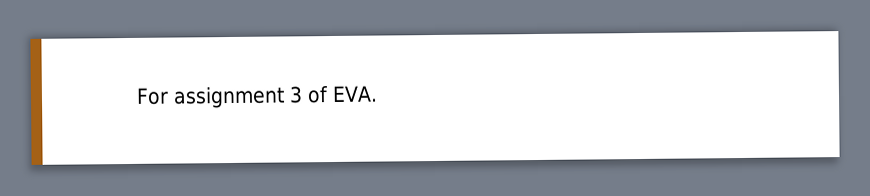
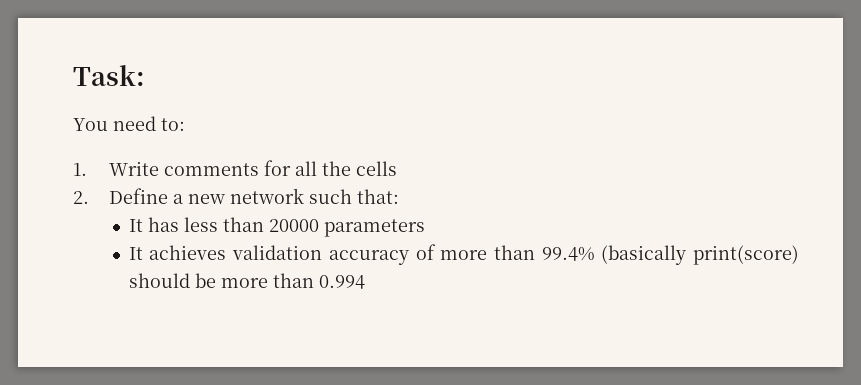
[136,85,378,109] For assignment 3 of EVA. -> [73,65,145,86] [73,116,185,131] [73,160,397,176] [73,188,399,204] [128,217,425,237] [128,244,799,265] [128,273,365,289] Task: // You need to: // 1. Write comments for all the cells // 2. Define a new network such that: // It has less than 20000 parameters // It achieves validation accuracy of more than 99.4% (basically print(score) should be more than 0.994

